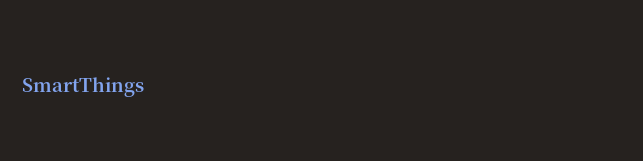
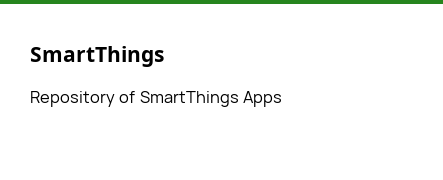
[22,77,144,97] SmartThings -> [30,46,164,67] [30,91,283,107] SmartThings // Repository of SmartThings Apps

